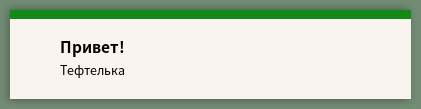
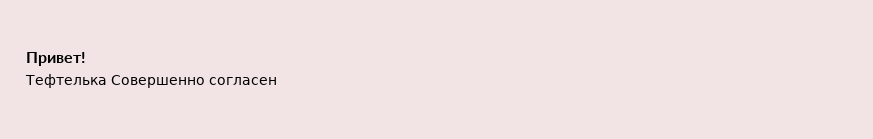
(125, 71) none -> [111,75,277,88] Совершенно согласен

